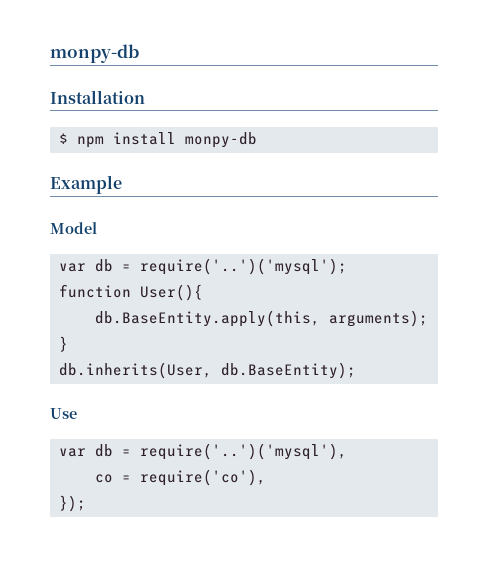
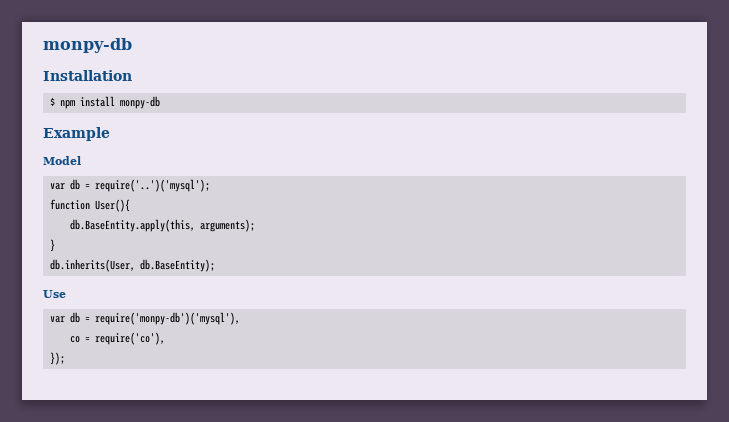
[139,443,347,460] require('..')('mysql'), -> [94,312,240,325] require('monpy-db')('mysql'),

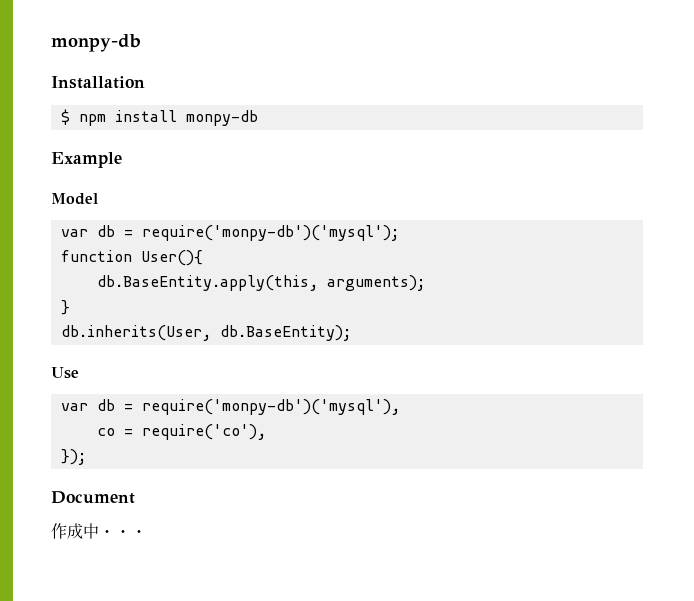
[94,179,210,192] require('..')('mysql'); -> [141,225,399,241] require('monpy-db')('mysql');
(65, 358) none -> [51,491,135,504] [51,523,147,539] // Document // 作成中・・・

